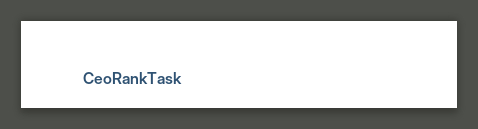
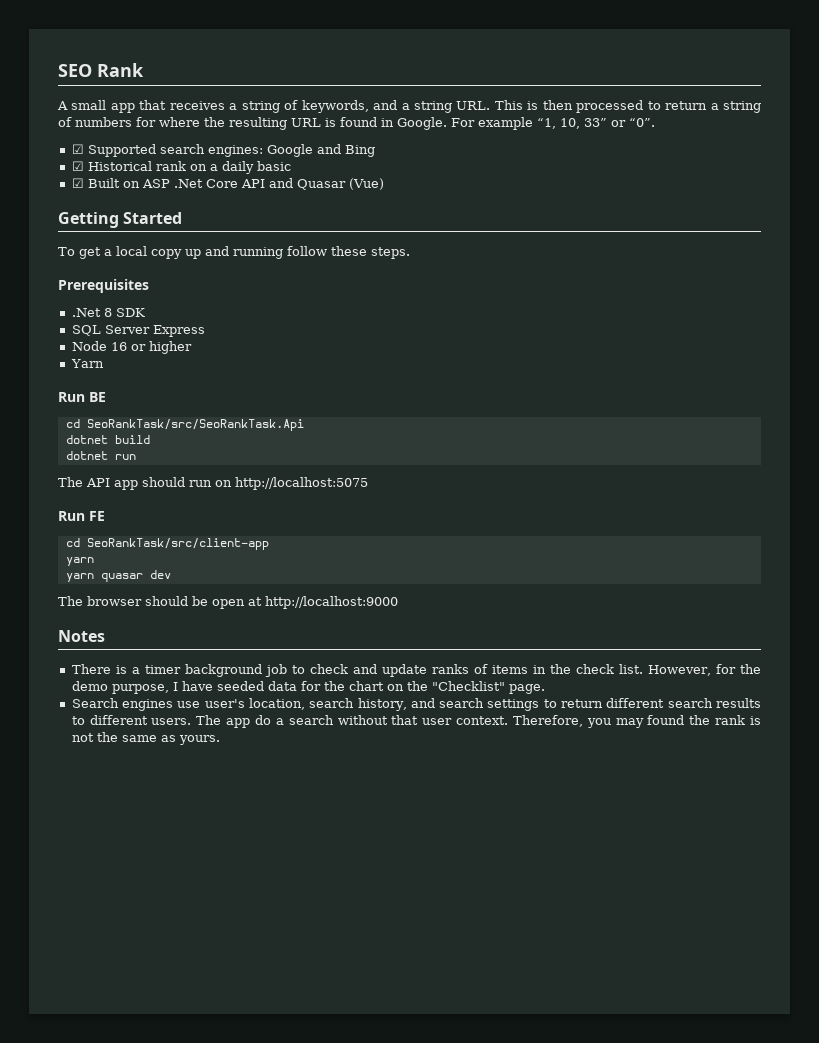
[83,72,182,84] CeoRankTask -> [58,63,144,77] [57,100,762,113] [58,117,655,130] [71,144,375,157] [71,161,291,174] [71,178,384,190] [58,212,183,228] [58,246,410,259] [58,279,149,293] [71,308,145,317] [71,325,205,337] [71,341,192,354] [70,359,104,368] [58,392,106,402] [65,419,304,431] [65,435,150,444] [65,451,136,460] [58,477,368,490] [58,511,105,521] [65,538,269,550] [65,557,94,566] [65,570,171,582] [58,596,398,609] [58,630,105,642] [71,664,762,677] [71,681,545,694] [71,698,761,711] [71,715,761,728] [71,732,220,745] SEO Rank // A small app that receives a string of keywords, and a string URL. This is then processed to return a string of numbers for where the resulting URL is found in Google. For example “1, 10, 33” or “0”. // ☑ Supported search engines: Google and Bing // ☑ Historical rank on a daily basic // ☑ Built on ASP .Net Core API and Quasar (Vue) // Getting Started // To get a local copy up and running follow these steps. // Prerequisites // .Net 8 SDK // SQL Server Express // Node 16 or higher // Yarn // Run BE // cd SeoRankTask/src/SeoRankTask.Api // dotnet build // dotnet run // The API app should run on http://localhost:5075 // Run FE // cd SeoRankTask/src/client-app // yarn // yarn quasar dev // The browser should be open at http://localhost:9000 // Notes // There is a timer background job to check and update ranks of items in the check list. However, for the demo purpose, I have seeded data for the chart on the "Checklist" page. // Search engines use user's location, search history, and search settings to return different search results to different users. The app do a search without that user context. Therefore, you may found the rank is not the same as yours.

